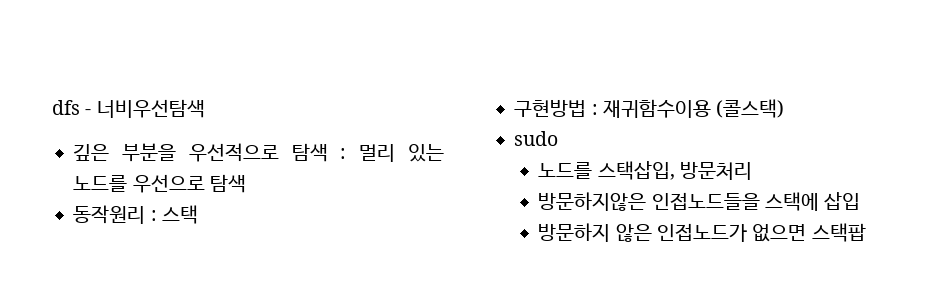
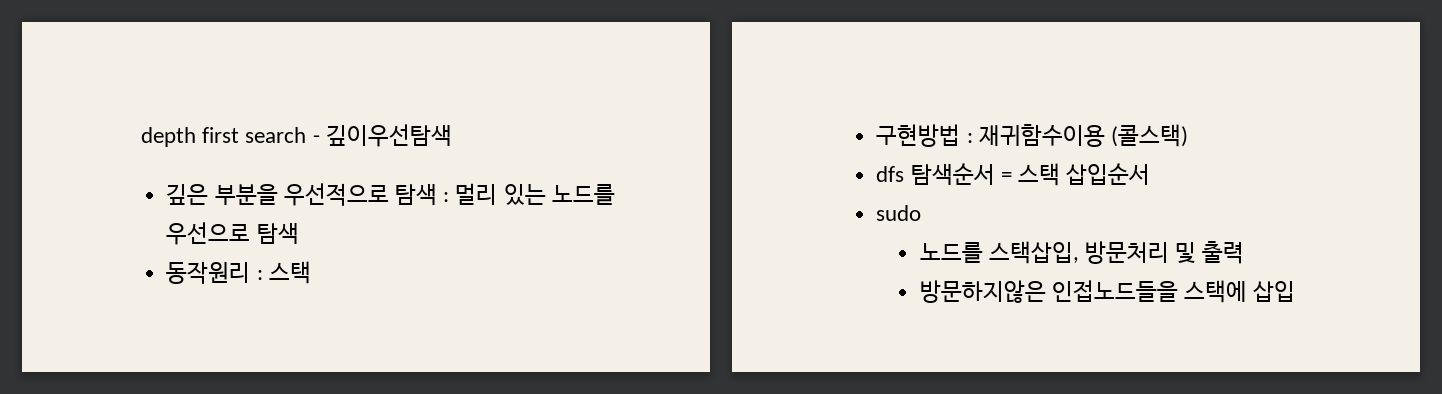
[52,99,205,118] dfs - 너비우선탐색 -> [141,124,452,147] depth first search - 깊이우선탐색
(785, 108) none -> [876,163,1151,186] // dfs 탐색순서 = 스택 삽입순서
(752, 170) none -> [1175,241,1245,264] 및 출력
[538,223,866,242] // 방문하지 않은 인접노드가 없으면 스택팝 -> (1296, 291) none

